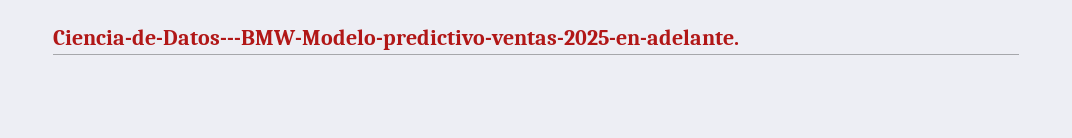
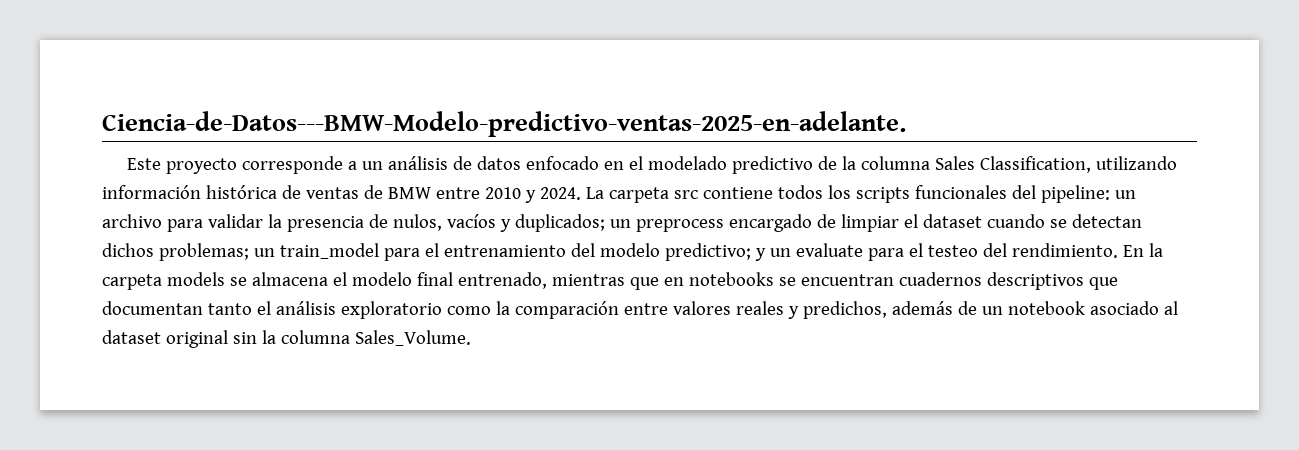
(739, 39) none -> [127,156,1178,174] [102,185,1136,203] [102,214,1142,232] [102,243,1163,261] [102,272,1118,290] [102,301,1178,319] [102,330,471,348] // Este proyecto corresponde a un análisis de datos enfocado en el modelado predictivo de la columna Sales Classification, utilizando información histórica de ventas de BMW entre 2010 y 2024. La carpeta src contiene todos los scripts funcionales del pipeline: un archivo para validar la presencia de nulos, vacíos y duplicados; un preprocess encargado de limpiar el dataset cuando se detectan dichos problemas; un train_model para el entrenamiento del modelo predictivo; y un evaluate para el testeo del rendimiento. En la carpeta models se almacena el modelo final entrenado, mientras que en notebooks se encuentran cuadernos descriptivos que documentan tanto el análisis exploratorio como la comparación entre valores reales y predichos, además de un notebook asociado al dataset original sin la columna Sales_Volume.

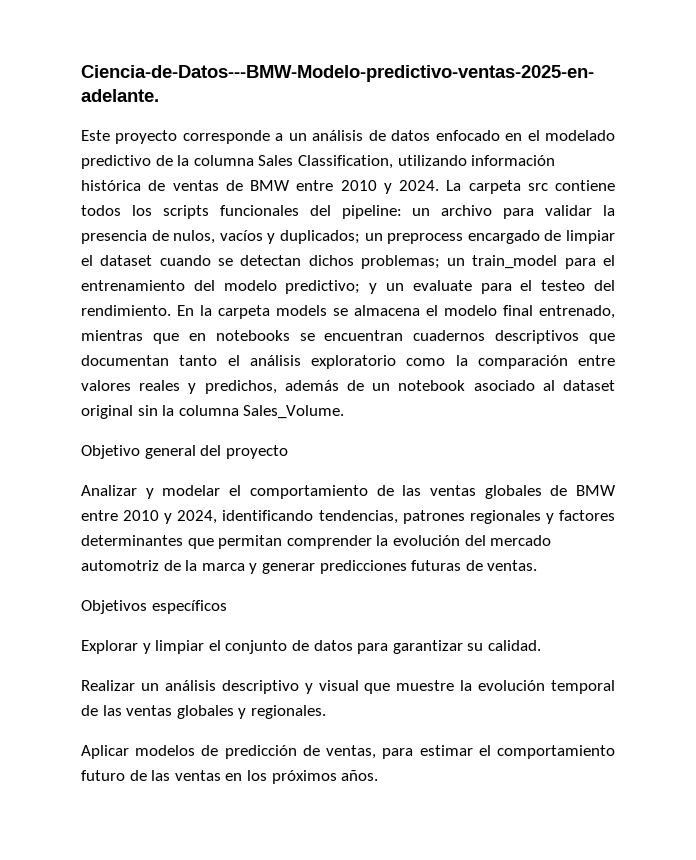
(471, 338) none -> [81,445,288,459] [81,485,616,499] [81,510,615,524] [81,535,552,549] [81,560,538,574] [81,600,227,614] [81,640,541,654] [81,680,615,694] [81,705,326,719] [81,745,615,759] [81,770,379,784] // Objetivo general del proyecto // Analizar y modelar el comportamiento de las ventas globales de BMW entre 2010 y 2024, identificando tendencias, patrones regionales y factores determinantes que permitan comprender la evolución del mercado automotriz de la marca y generar predicciones futuras de ventas. // Objetivos específicos // Explorar y limpiar el conjunto de datos para garantizar su calidad. // Realizar un análisis descriptivo y visual que muestre la evolución temporal de las ventas globales y regionales. // Aplicar modelos de predicción de ventas, para estimar el comportamiento futuro de las ventas en los próximos años.

